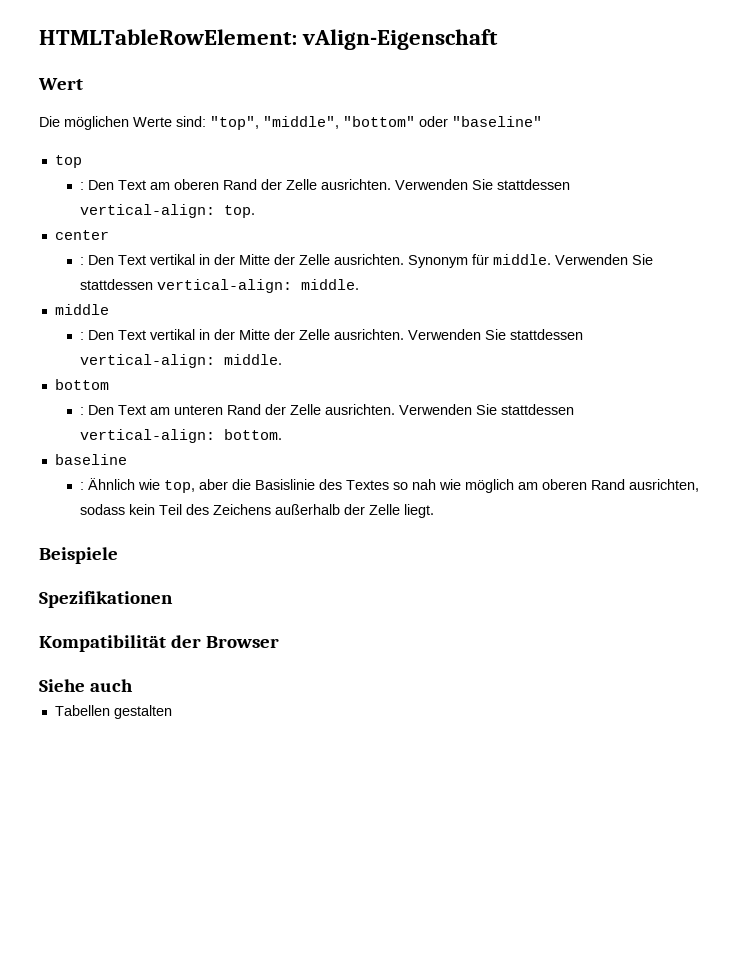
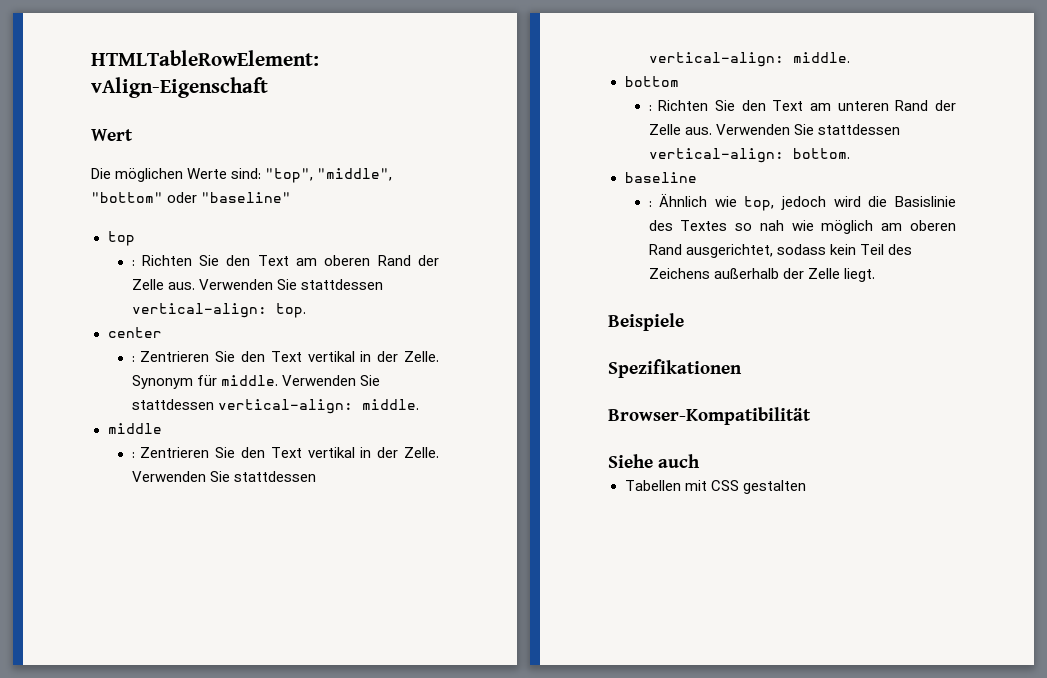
[88,180,115,190] Den -> [141,255,251,266] Richten Sie den
[321,179,392,190] ausrichten. -> [167,282,195,290] aus.
[88,254,405,265] Den Text vertikal in der Mitte der Zelle ausrichten. -> [140,351,440,362] Zentrieren Sie den Text vertikal in der Zelle.
[88,329,405,340] Den Text vertikal in der Mitte der Zelle ausrichten. -> [140,447,440,458] Zentrieren Sie den Text vertikal in der Zelle.
[88,405,115,415] Den -> [658,100,766,111] Richten Sie den
[325,404,396,415] ausrichten. -> [684,127,712,135] aus.
[199,479,229,490] aber -> [781,196,861,210] jedoch wird
[629,479,700,492] ausrichten, -> [685,244,773,258] ausgerichtet,
[39,635,279,652] Kompatibilität der Browser -> [608,407,811,425] Browser-Kompatibilität
(110, 710) none -> [684,480,739,491] mit CSS

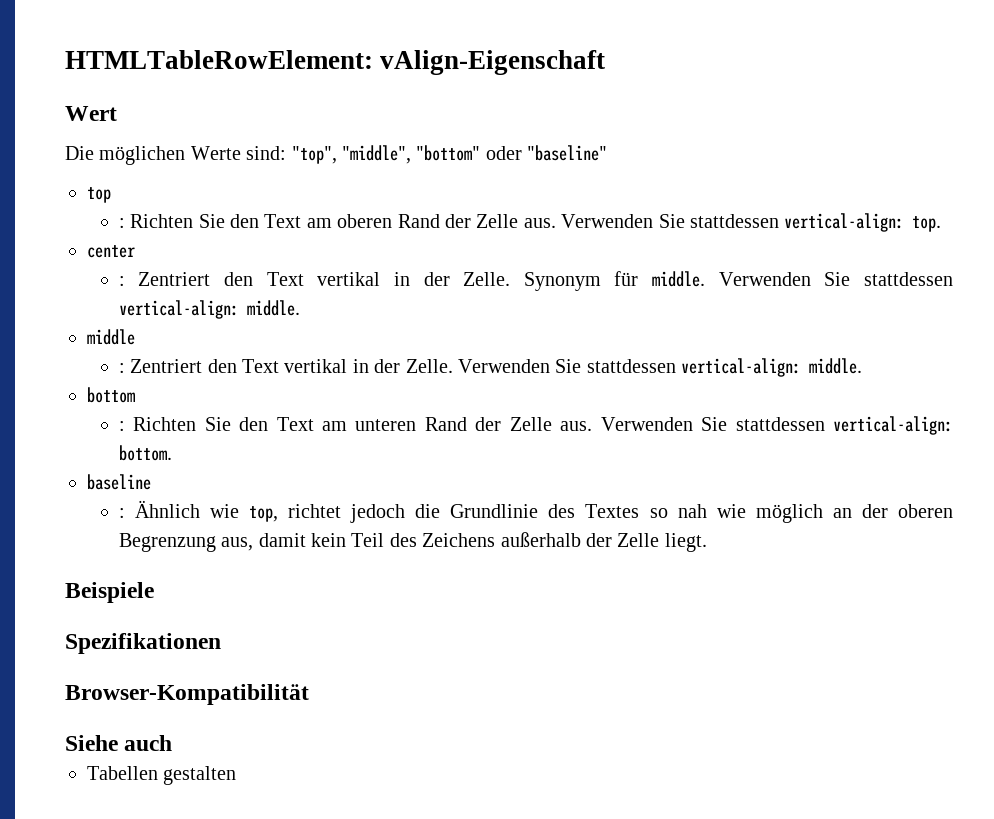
[140,351,236,362] Zentrieren Sie -> [138,272,211,286] Zentriert
[140,447,236,458] Zentrieren Sie -> [130,359,203,373] Zentriert
[781,196,956,210] jedoch wird die Basislinie -> [288,504,539,523] richtet jedoch die Grundlinie
[881,220,956,231] [648,244,826,258] am oberen Rand ausgerichtet, sodass -> [832,504,954,518] [118,533,306,552] an der oberen Begrenzung aus, damit
[684,480,739,491] mit CSS -> (158, 773) none

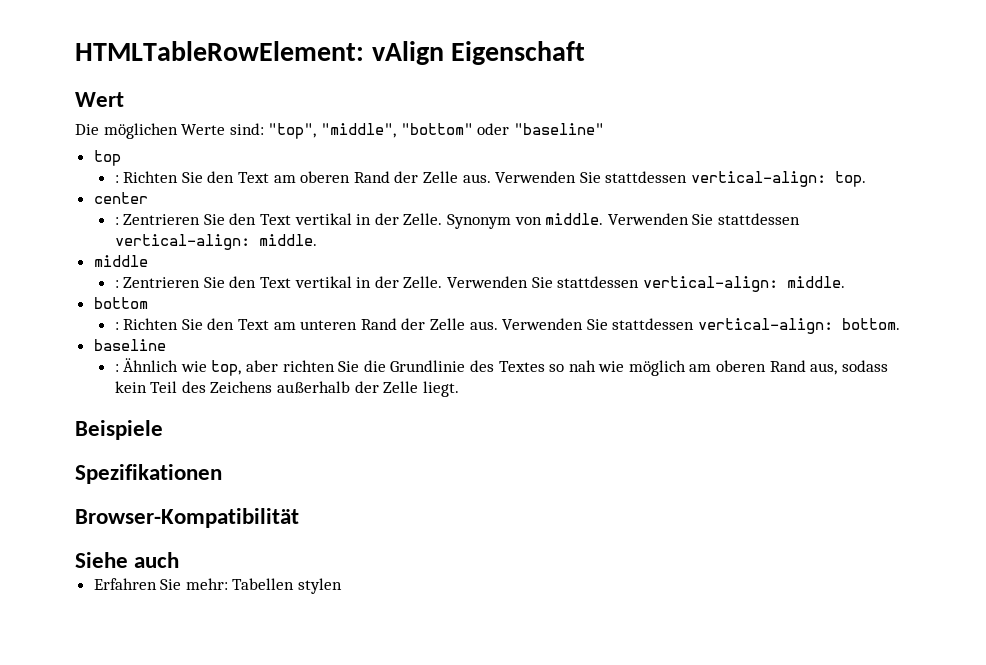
[380,50,606,75] vAlign-Eigenschaft -> [371,41,586,65] vAlign Eigenschaft
[138,272,211,286] Zentriert -> [123,214,225,225] Zentrieren Sie
[614,271,639,286] für -> [514,217,542,225] von
[130,359,203,373] Zentriert -> [123,277,225,288] Zentrieren Sie
[288,504,406,523] richtet jedoch -> [245,360,360,372] aber richten Sie
[832,504,954,518] [118,533,306,552] an der oberen Begrenzung aus, damit -> [689,360,888,375] am oberen Rand aus, sodass
[87,766,237,785] Tabellen gestalten -> [93,578,343,594] Erfahren Sie mehr: Tabellen stylen

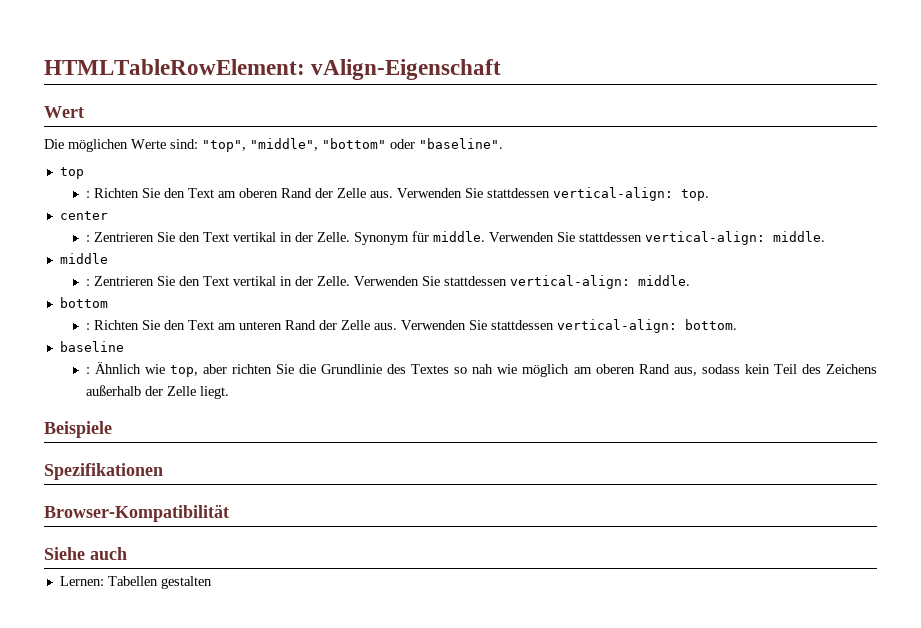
[371,41,586,65] vAlign Eigenschaft -> [311,59,502,80] vAlign-Eigenschaft
[513,123,604,135] "baseline" -> [419,138,503,149] "baseline".
[514,217,542,225] von -> [411,231,429,242] für
[93,578,343,594] Erfahren Sie mehr: Tabellen stylen -> [59,576,212,589] Lernen: Tabellen gestalten

